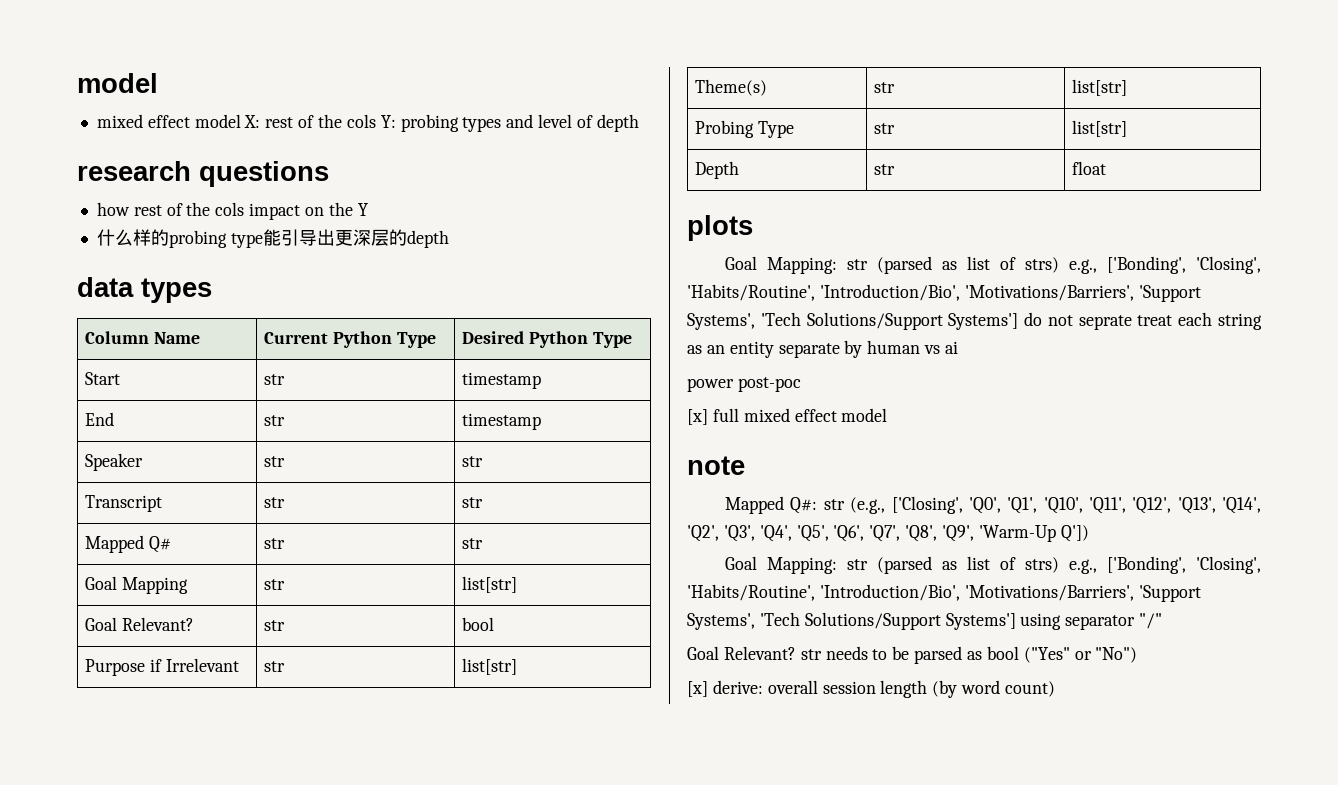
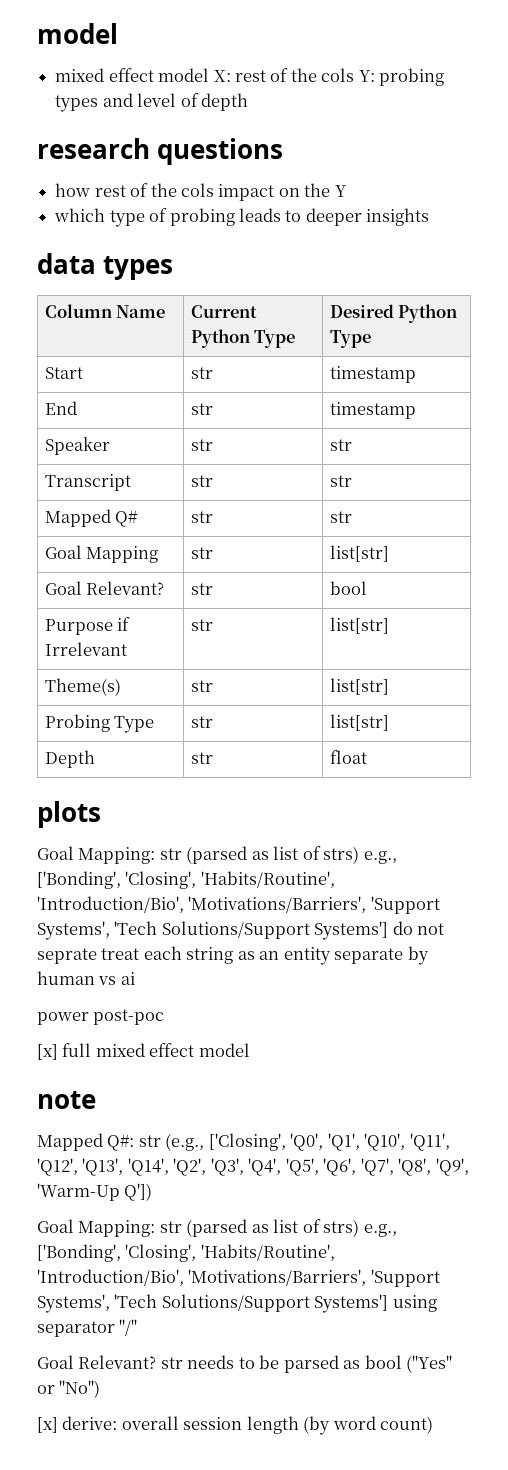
[96,229,449,248] 什么样的probing type能引导出更深层的depth -> [54,208,430,227] which type of probing leads to deeper insights

